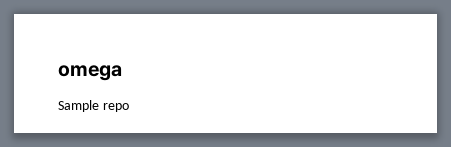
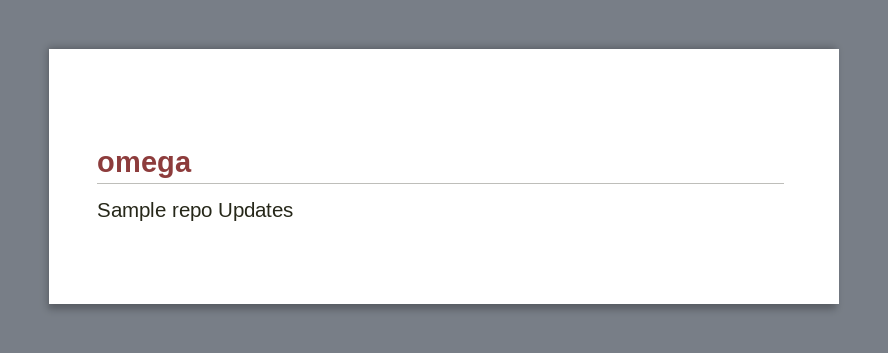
(129, 107) none -> [218,202,293,221] Updates

